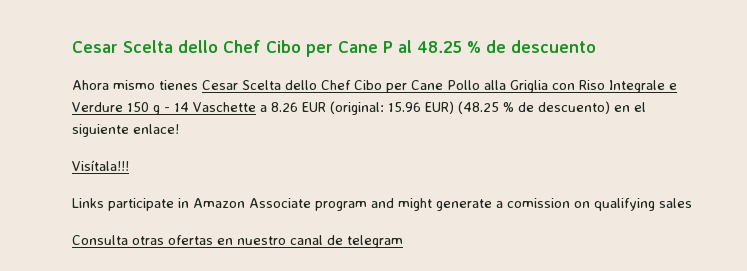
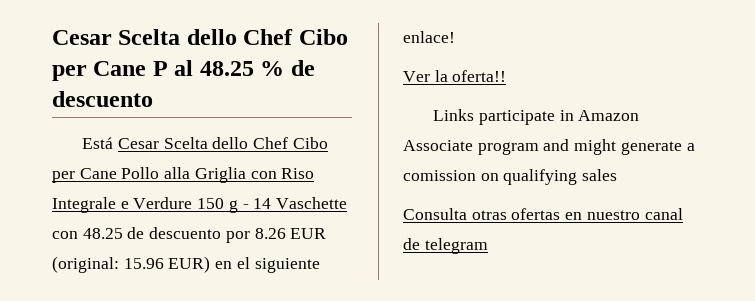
[72,80,198,90] Ahora mismo tienes -> [82,137,114,149] Está
[260,105,267,112] a -> [52,227,250,243] con 48.25 de descuento por
[458,101,610,114] (48.25 % de descuento) -> (211, 264) none
[72,160,129,171] Visítala!!! -> [403,70,507,82] Ver la oferta!!

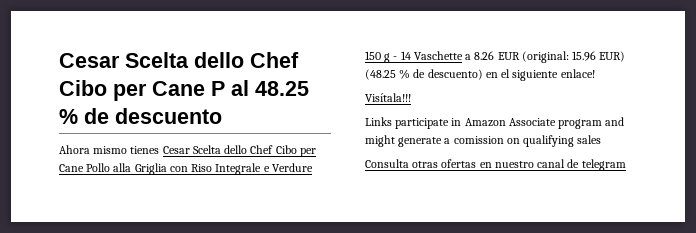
[82,137,114,149] Está -> [59,145,160,154] Ahora mismo tienes
[52,227,250,243] con 48.25 de descuento por -> [465,54,472,60] a
(211, 264) none -> [365,69,483,80] (48.25 % de descuento)
[403,70,507,82] Ver la oferta!! -> [365,93,411,102] Visítala!!!

